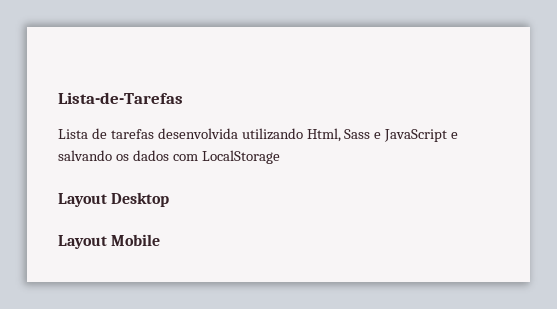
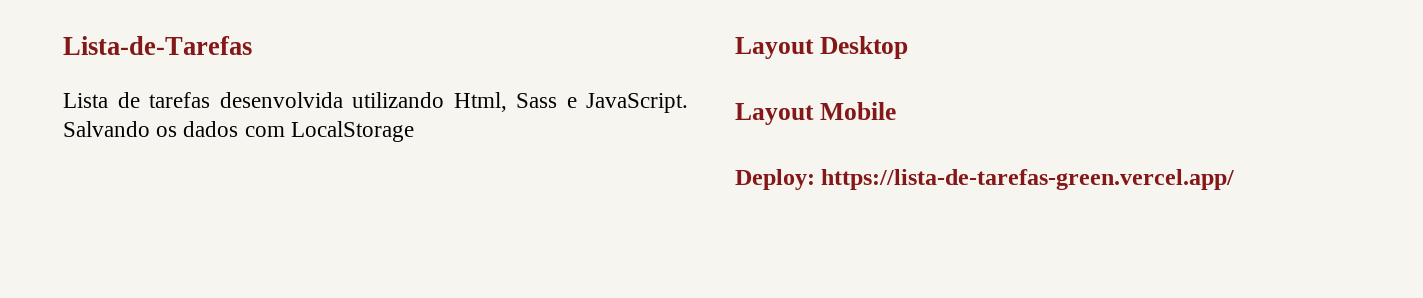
[384,129,459,142] [58,150,112,161] JavaScript e salvando -> [586,93,688,113] [63,121,150,137] JavaScript. Salvando
(161, 240) none -> [735,169,1235,190] // Deploy: https://lista-de-tarefas-green.vercel.app/

